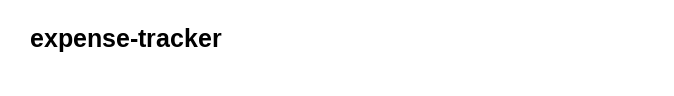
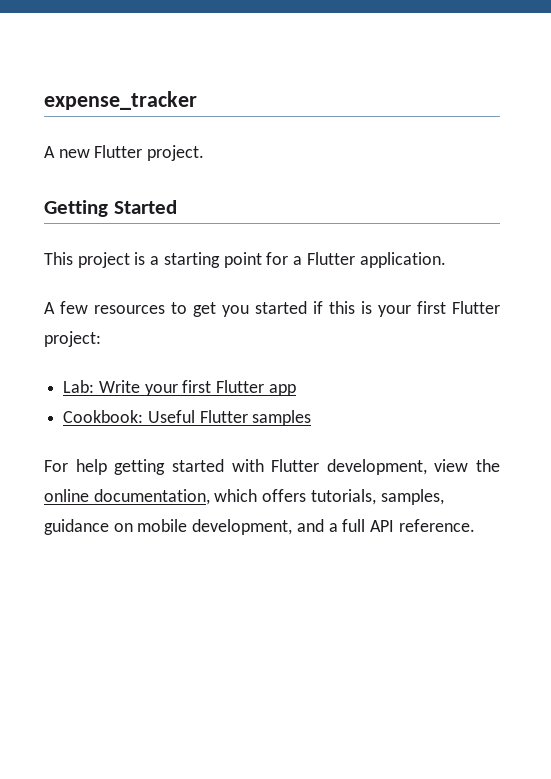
[30,28,222,52] expense-tracker -> [44,91,197,110] [44,145,205,161] [44,200,177,217] [44,252,446,268] [44,301,500,317] [44,331,101,347] [63,380,296,396] [63,410,312,426] [44,459,500,475] [44,489,444,505] [44,519,475,535] expense_tracker // A new Flutter project. // Getting Started // This project is a starting point for a Flutter application. // A few resources to get you started if this is your first Flutter project: // Lab: Write your first Flutter app // Cookbook: Useful Flutter samples // For help getting started with Flutter development, view the online documentation, which offers tutorials, samples, guidance on mobile development, and a full API reference.

